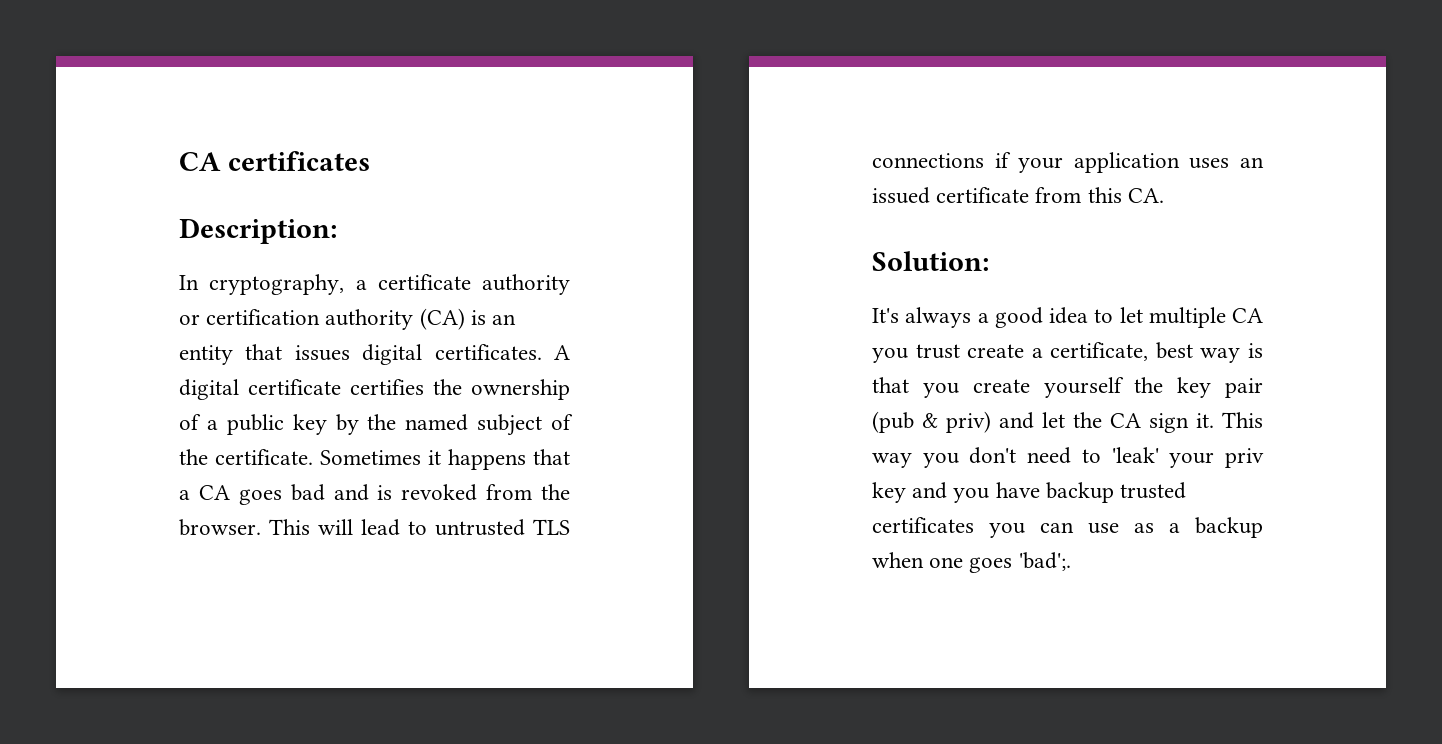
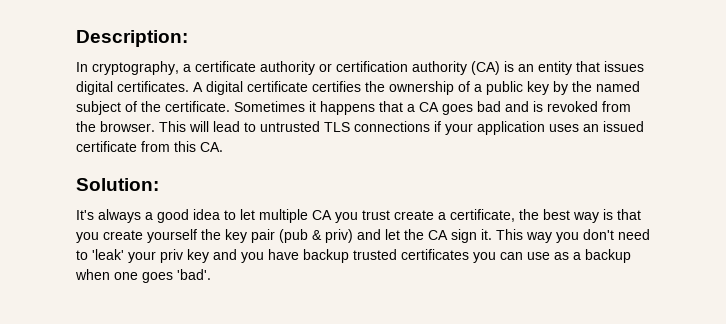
[179,151,370,171] CA certificates // -> (76, 38) none
(1149, 351) none -> [519,209,539,220] the
[1018,552,1071,571] 'bad';. -> [177,269,211,280] 'bad'.

